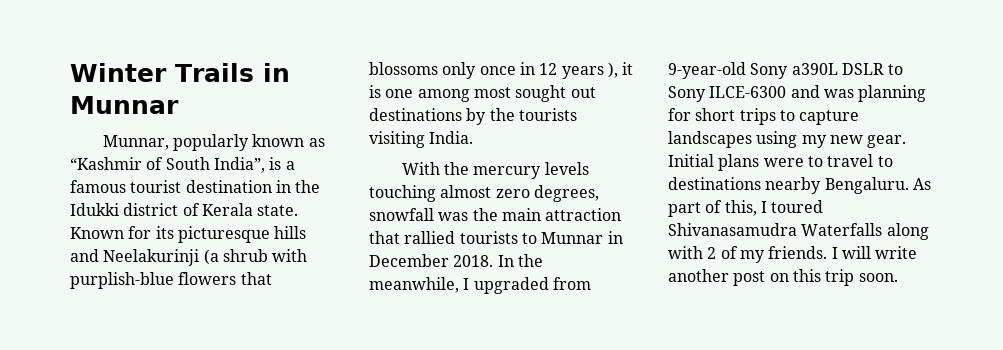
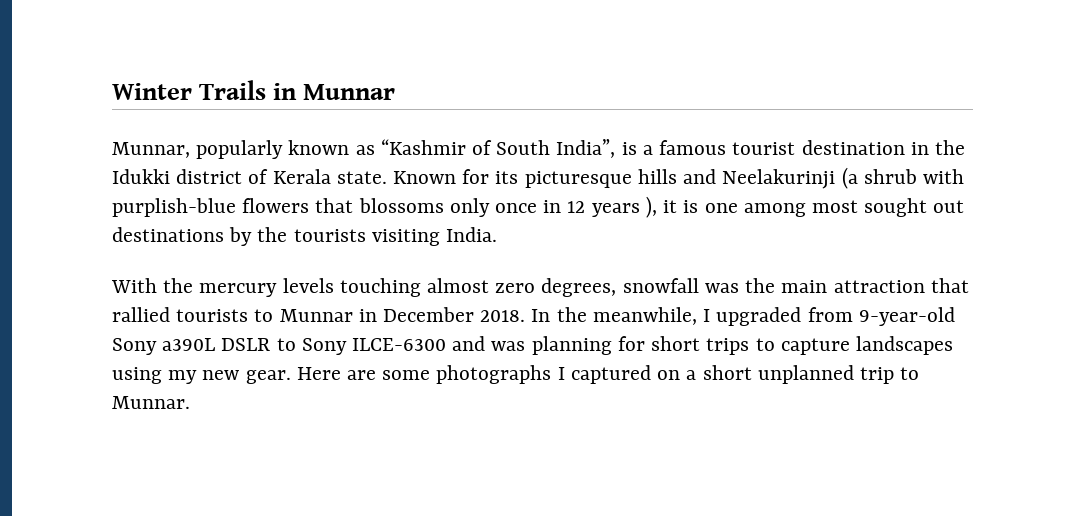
[668,154,893,171] [668,177,931,194] [668,200,824,217] [668,223,929,240] [668,246,918,263] [668,269,898,286] Initial plans were to travel to destinations nearby Bengaluru. As part of this, I toured Shivanasamudra Waterfalls along with 2 of my friends. I will write another post on this trip soon. -> [296,365,920,384] [112,396,190,409] Here are some photographs I captured on a short unplanned trip to Munnar.

